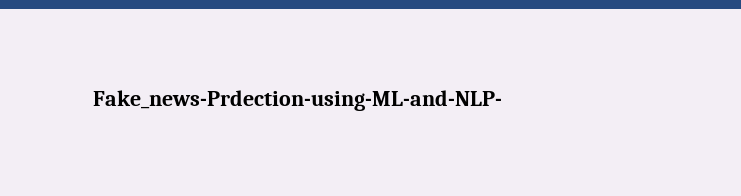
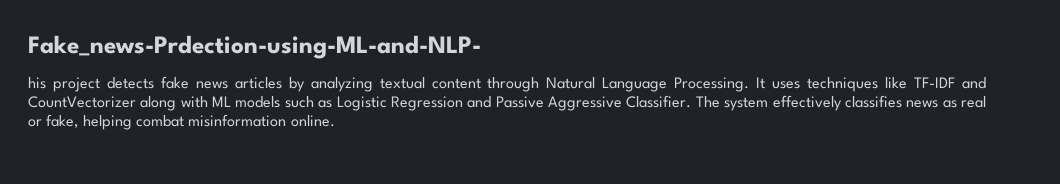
(502, 100) none -> [28,76,986,92] [28,95,986,111] [28,114,335,130] // his project detects fake news articles by analyzing textual content through Natural Language Processing. It uses techniques like TF-IDF and CountVectorizer along with ML models such as Logistic Regression and Passive Aggressive Classifier. The system effectively classifies news as real or fake, helping combat misinformation online.

